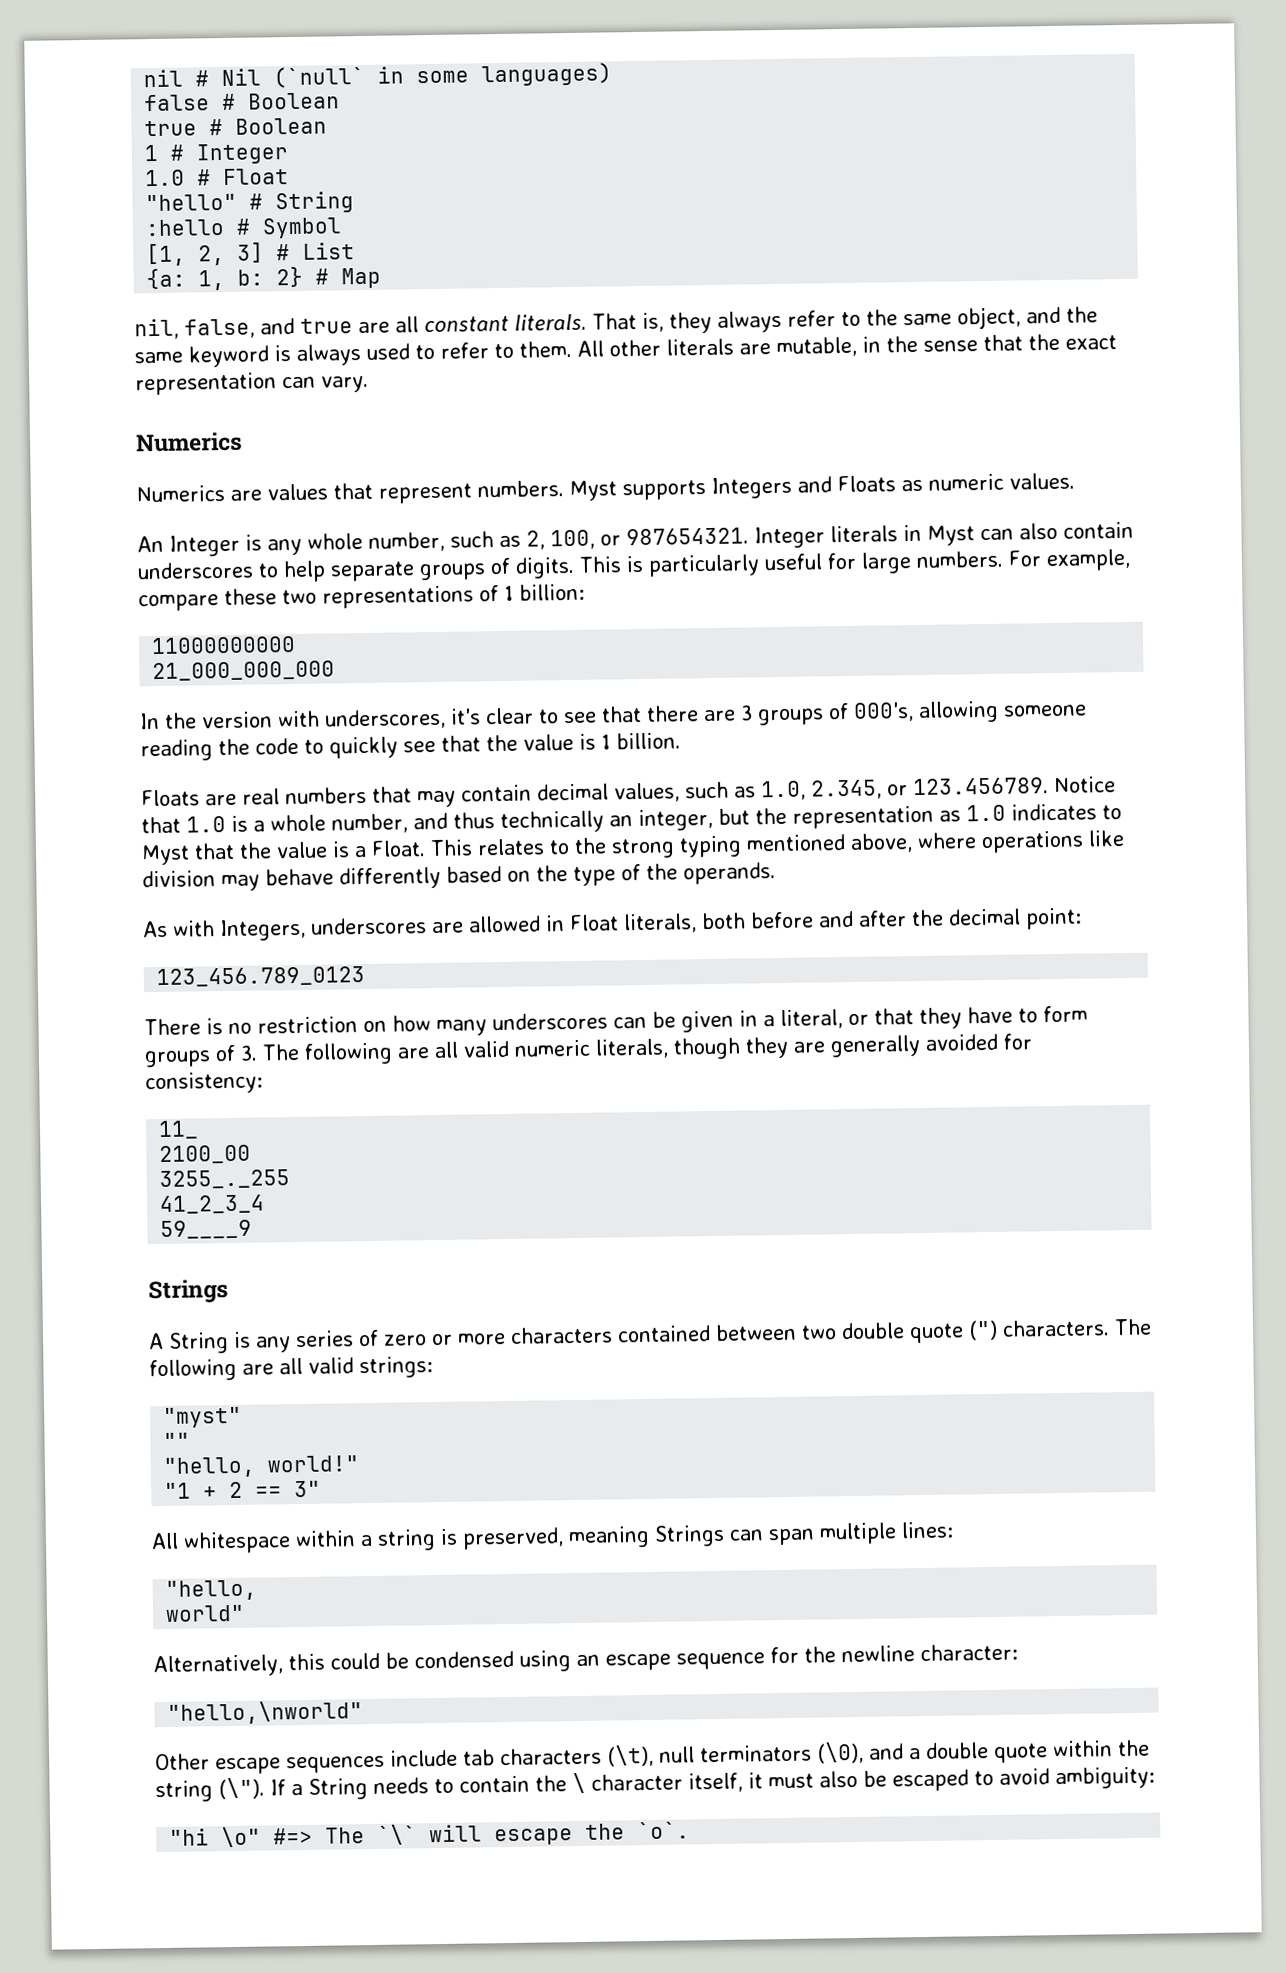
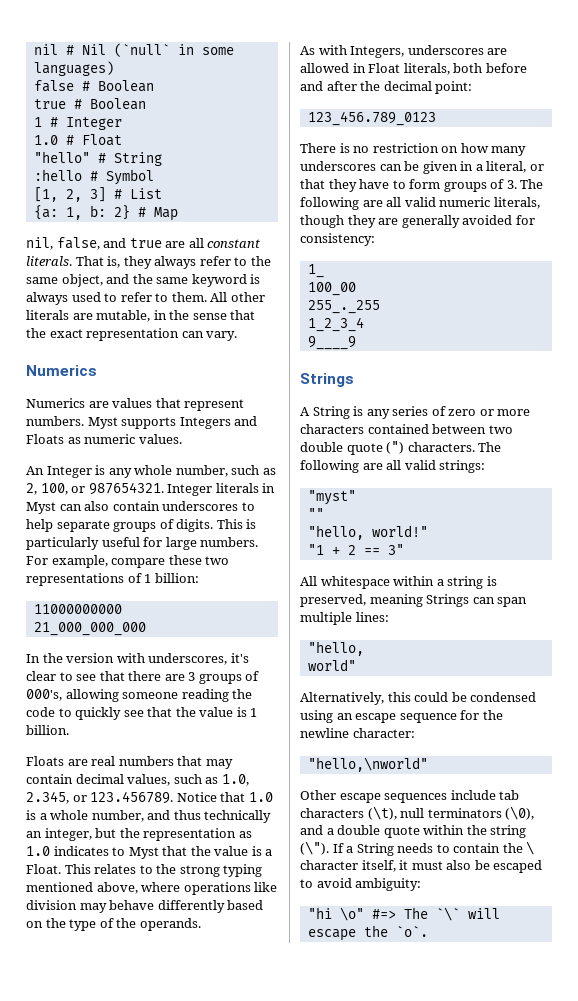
[158,1120,200,1140] [159,1144,252,1165] [159,1169,291,1190] [159,1194,266,1215] [160,1219,253,1240] 11_ // 2100_00 // 3255_._255 // 41_2_3_4 // 59____9 -> [307,264,324,278] [307,282,356,296] [307,300,380,314] [307,317,364,332] [307,336,356,350] 1_ // 100_00 // 255_._255 // 1_2_3_4 // 9____9

